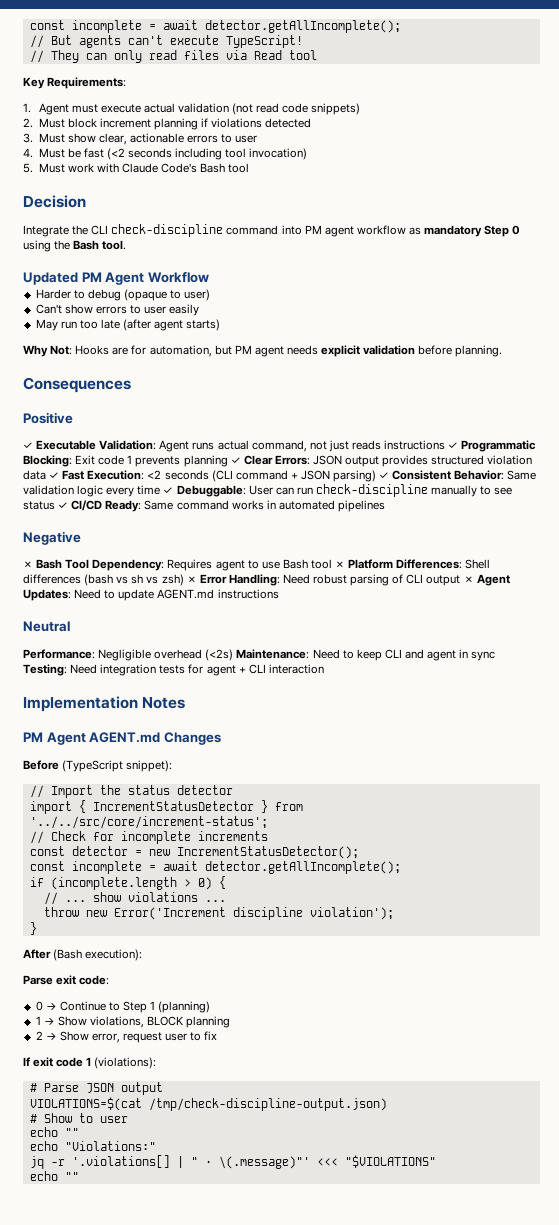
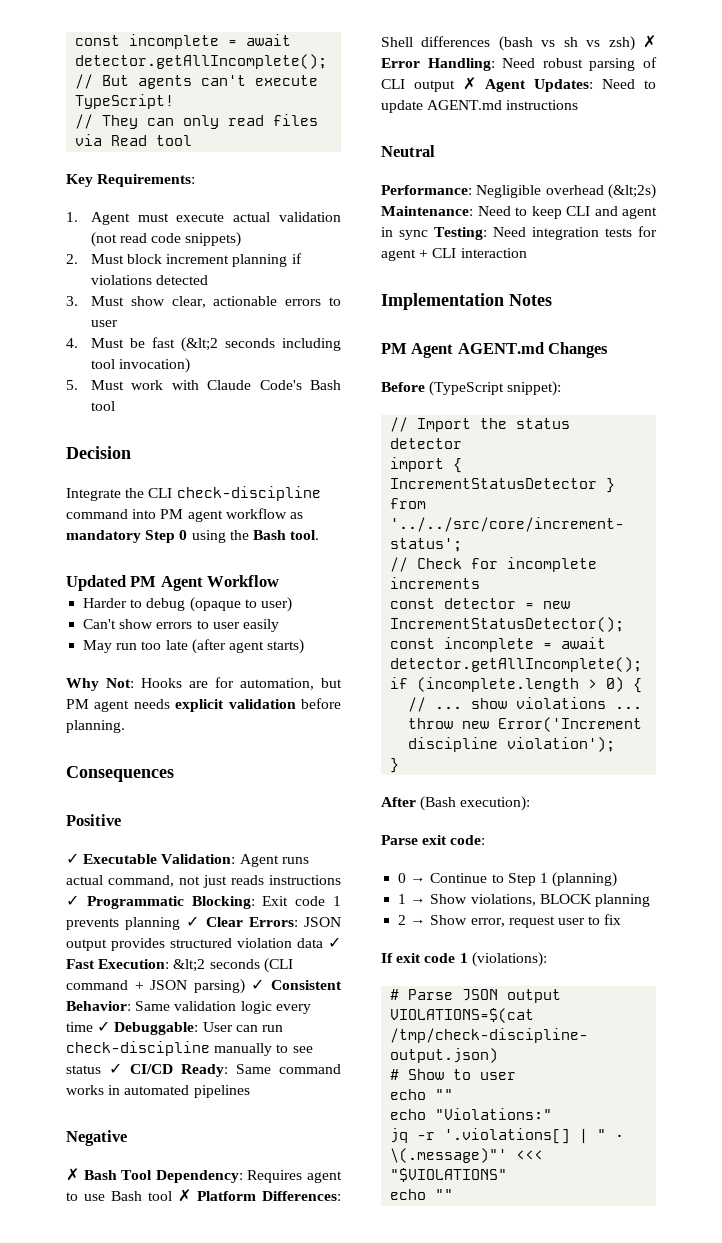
[107,148,126,160] (<2 -> [180,337,218,352] (&lt;2
[147,470,162,479] <2 -> [173,959,206,972] &lt;2
[205,649,234,661] (<2s) -> [608,184,656,199] (&lt;2s)

